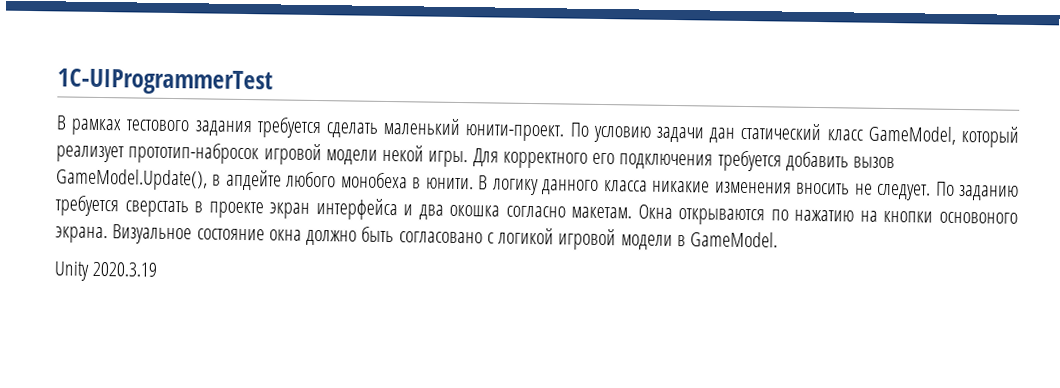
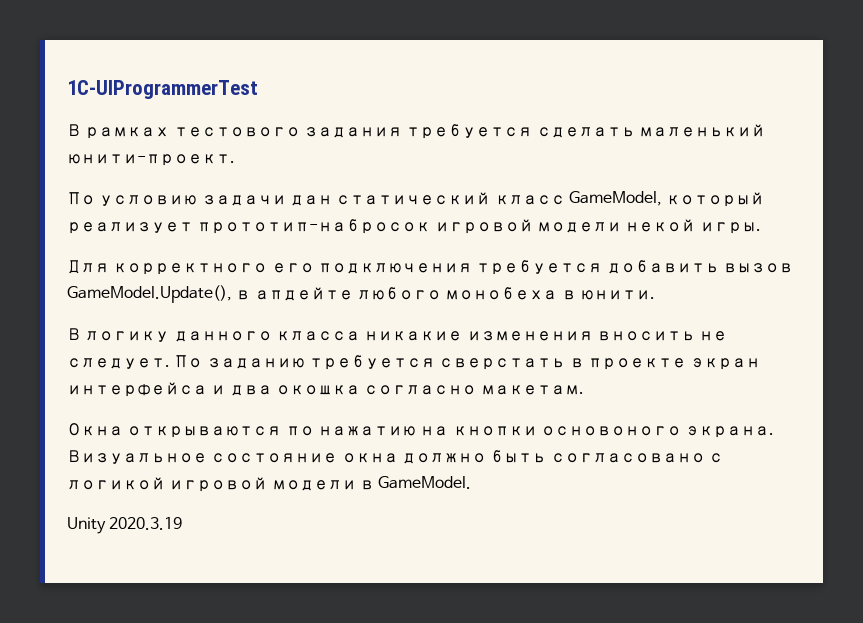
(565, 133) none -> (235, 160) //
(469, 159) none -> (761, 228) //
(474, 183) none -> (655, 295) //
(633, 212) none -> (584, 390) //

